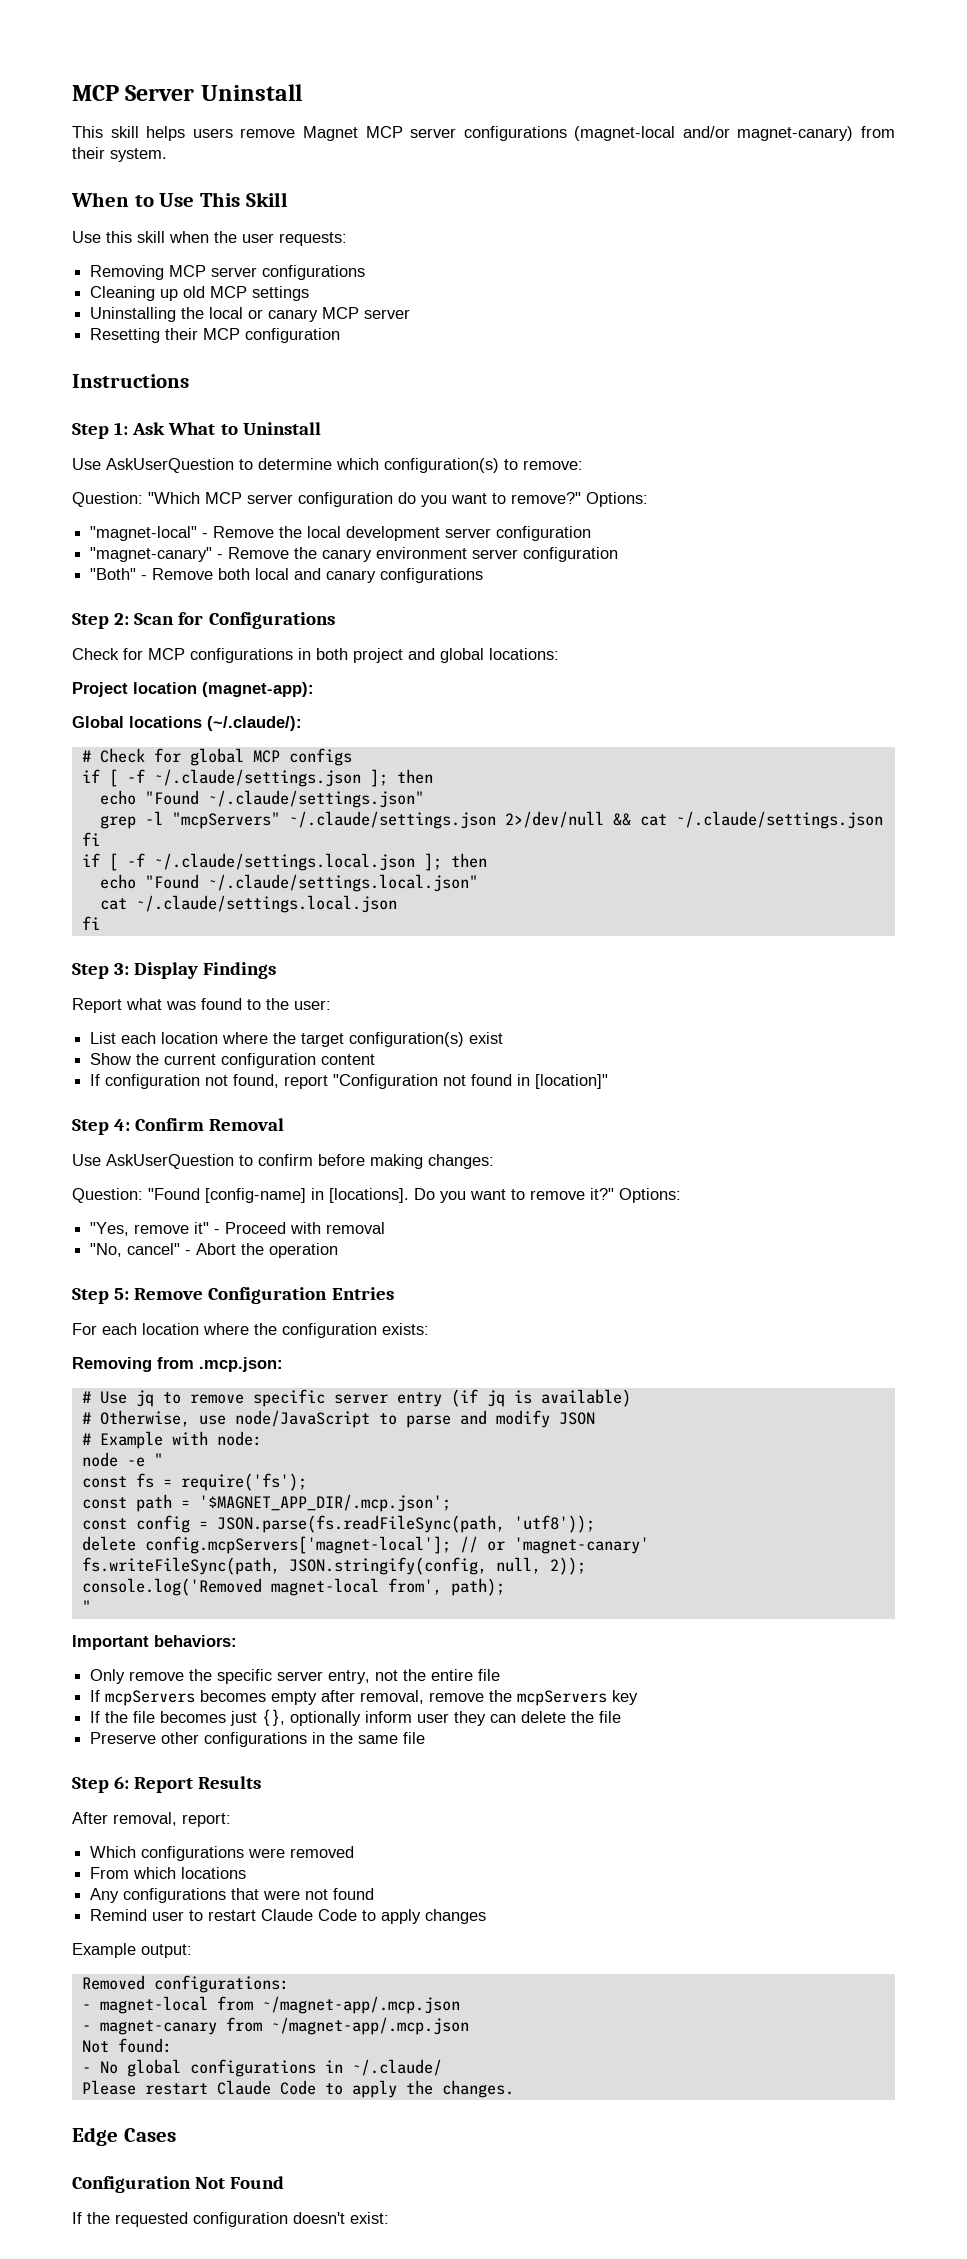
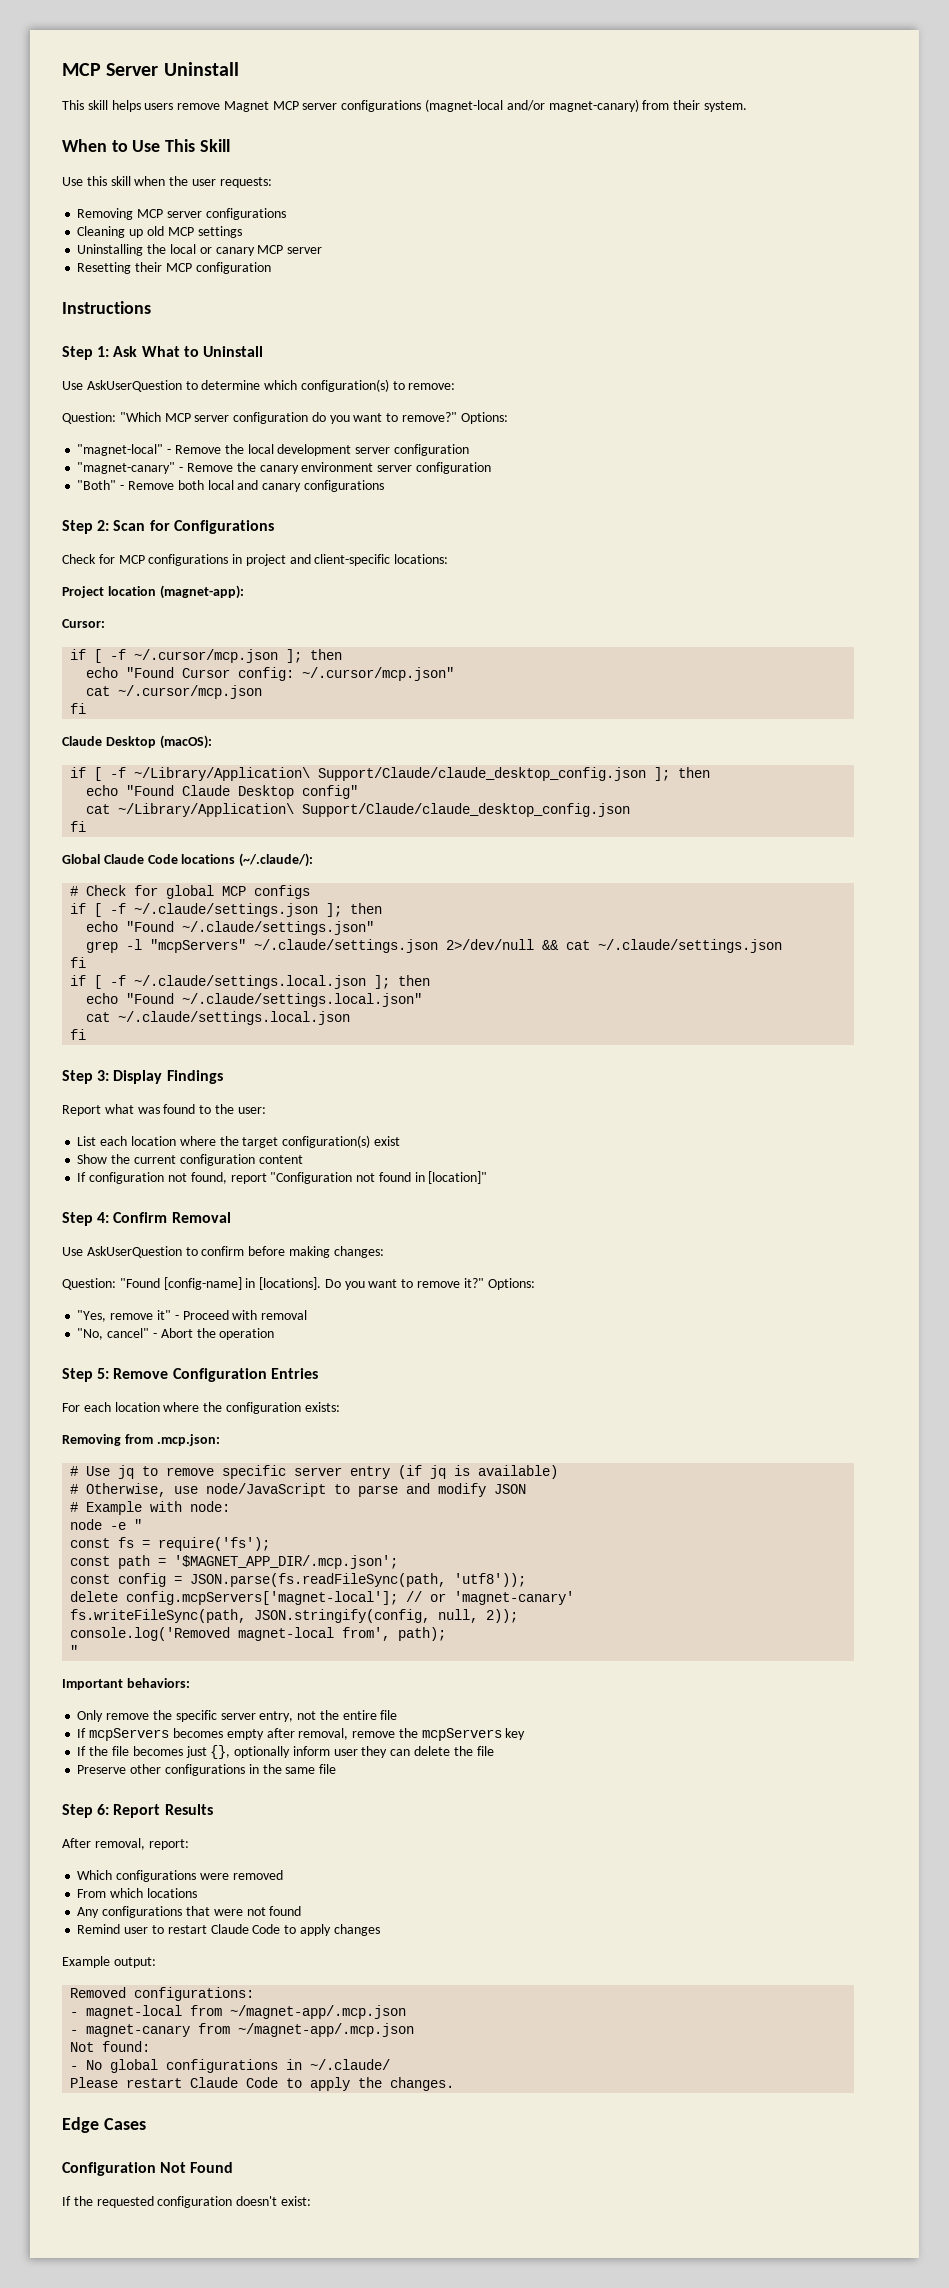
[316,648,348,660] both -> (243, 559) none
[440,648,484,663] global -> [314,554,391,566] client-specific
(314, 689) none -> [62,619,105,628] [70,649,343,663] [86,667,455,681] [86,685,263,699] [70,703,87,714] [62,735,212,749] [70,767,711,781] [86,785,359,799] [86,803,631,817] [70,821,87,832] // Cursor: // if [ -f ~/.cursor/mcp.json ]; then // echo "Found Cursor config: ~/.cursor/mcp.json" // cat ~/.cursor/mcp.json // fi // Claude Desktop (macOS): // if [ -f ~/Library/Application\ Support/Claude/claude_desktop_config.json ]; then // echo "Found Claude Desktop config" // cat ~/Library/Application\ Support/Claude/claude_desktop_config.json // fi
(124, 722) none -> [103,854,178,864] Claude Code

